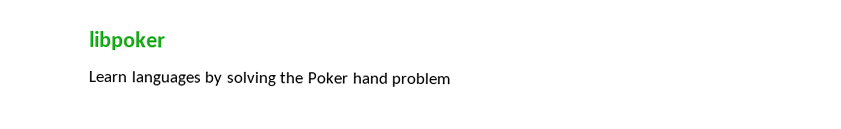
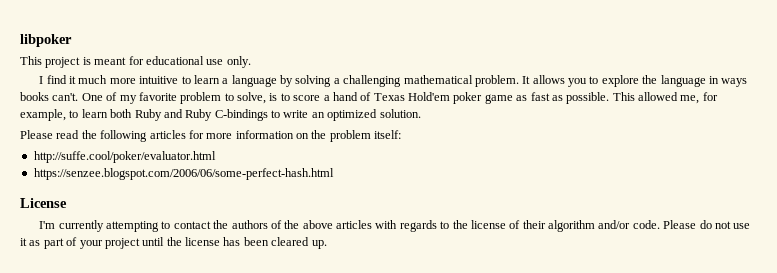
[88,70,452,88] Learn languages by solving the Poker hand problem -> [20,56,251,68] [39,75,748,87] [20,92,718,104] [20,109,421,121] [20,130,402,142] [33,151,216,163] [33,168,334,180] [20,198,67,208] [39,220,751,232] [20,237,327,249] This project is meant for educational use only. // I find it much more intuitive to learn a language by solving a challenging mathematical problem. It allows you to explore the language in ways books can't. One of my favorite problem to solve, is to score a hand of Texas Hold'em poker game as fast as possible. This allowed me, for example, to learn both Ruby and Ruby C-bindings to write an optimized solution. // Please read the following articles for more information on the problem itself: // http://suffe.cool/poker/evaluator.html // https://senzee.blogspot.com/2006/06/some-perfect-hash.html // License // I'm currently attempting to contact the authors of the above articles with regards to the license of their algorithm and/or code. Please do not use it as part of your project until the license has been cleared up.

